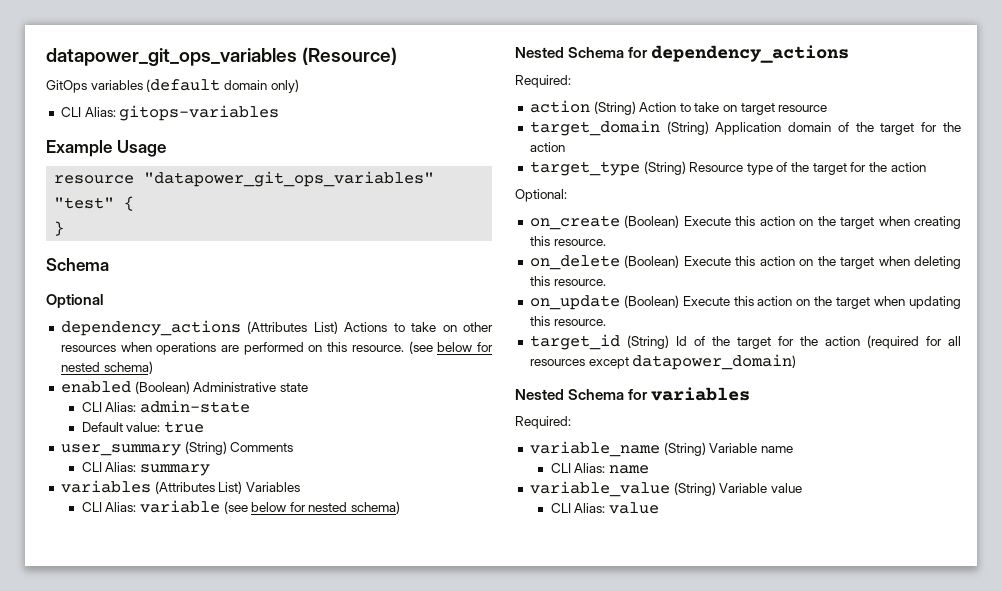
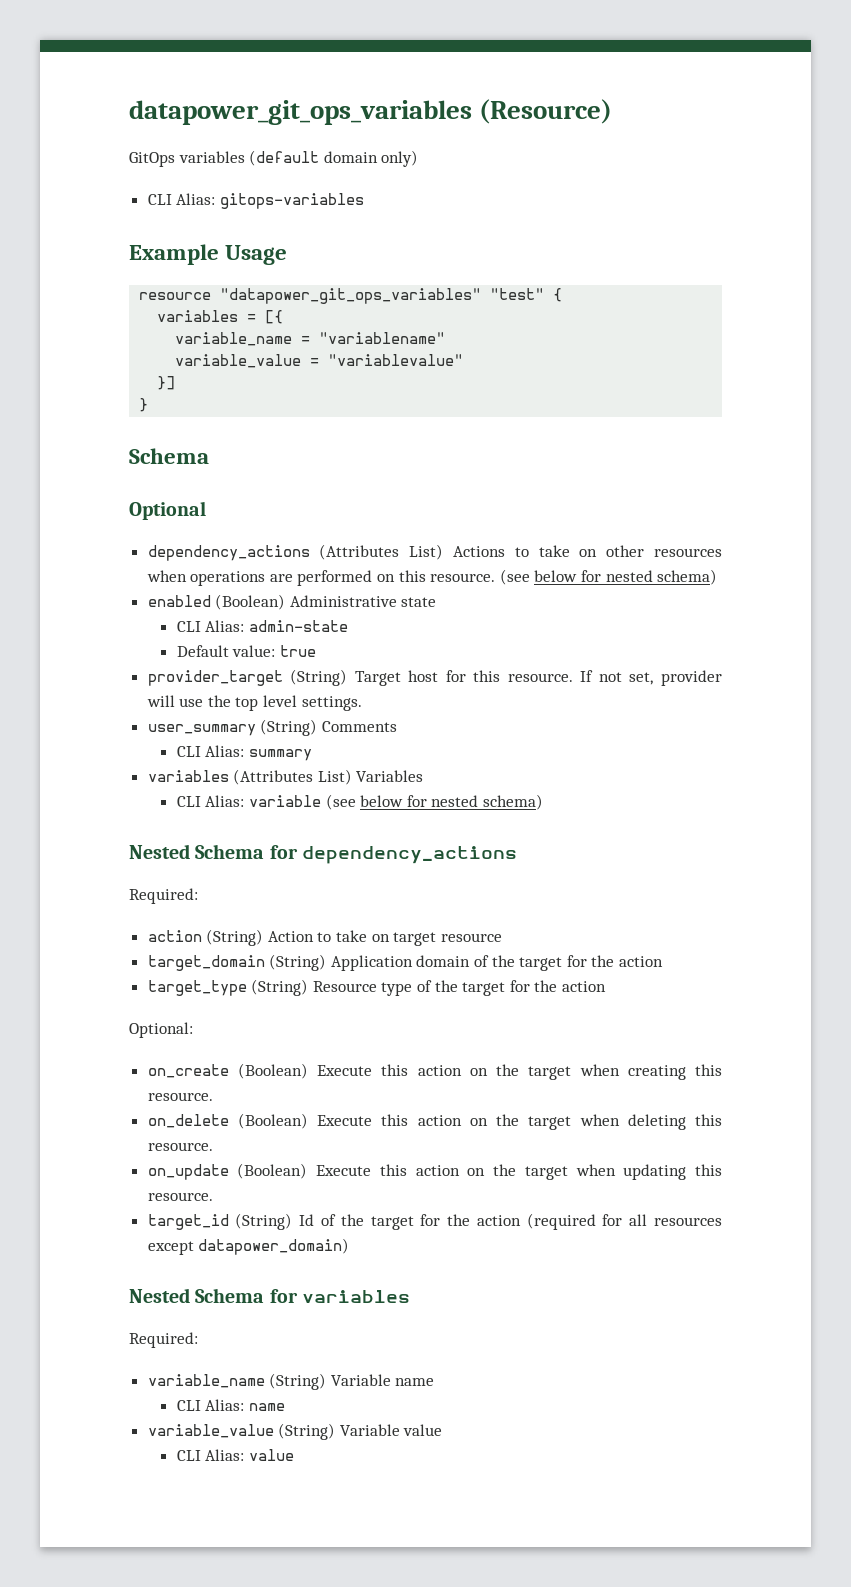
(135, 203) none -> [157,310,284,324] [175,332,446,346] [175,354,464,368] [157,376,176,390] // variables = [{ // variable_name = "variablename" // variable_value = "variablevalue" // }]
(204, 427) none -> [147,669,722,686] [146,695,362,711] // provider_target (String) Target host for this resource. If not set, provider will use the top level settings.

